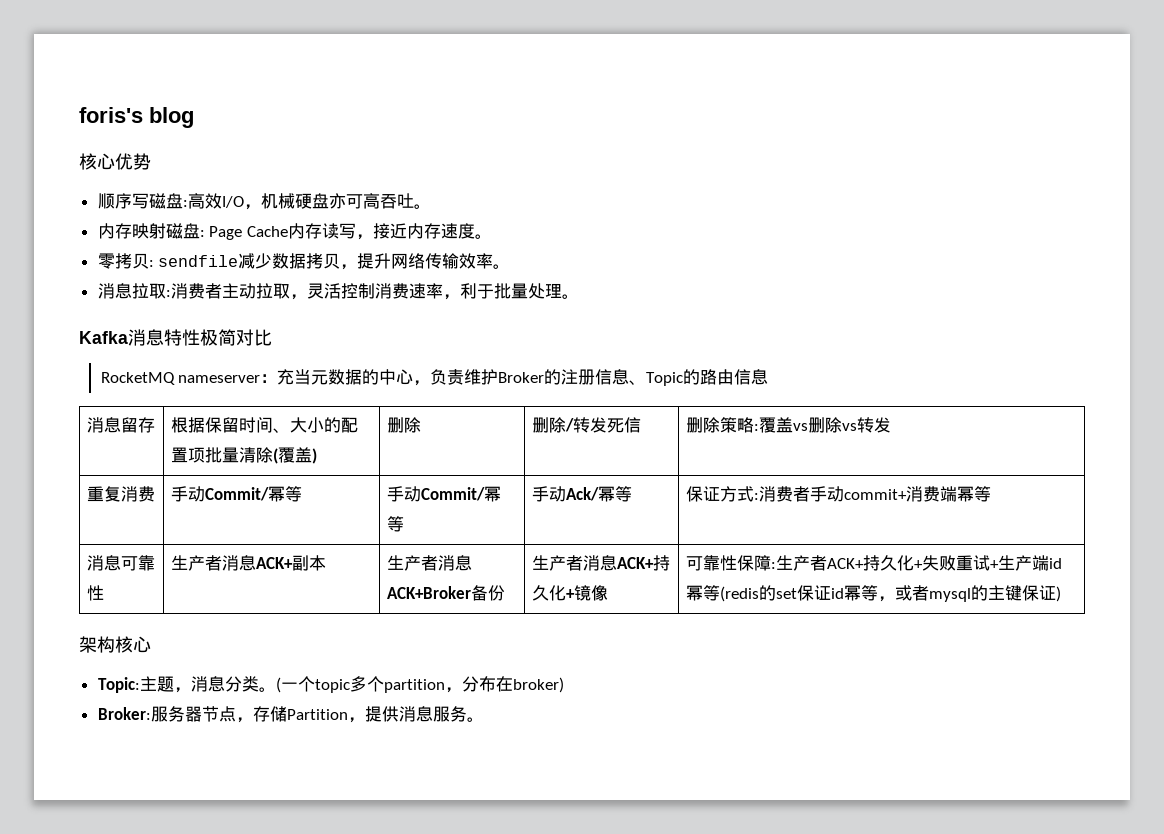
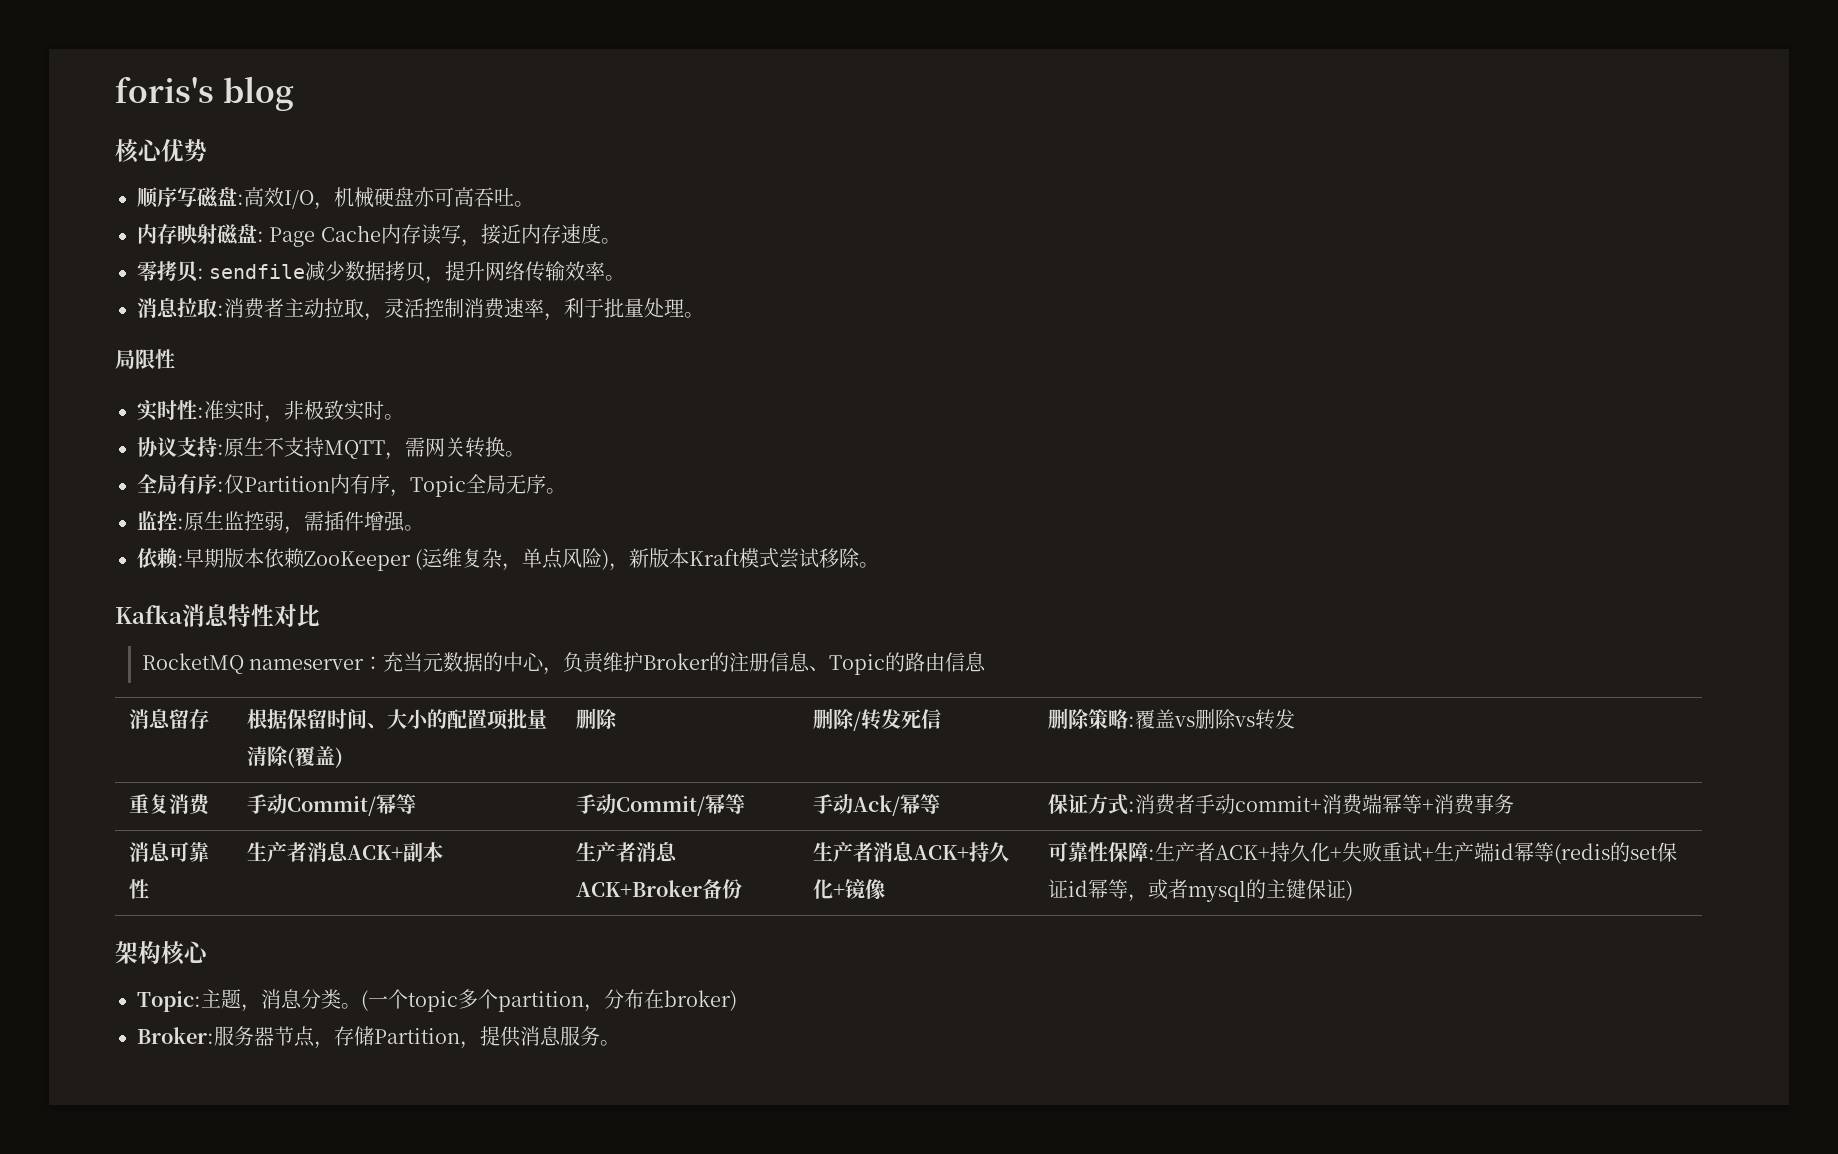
(579, 296) none -> [115,349,175,369] [137,400,404,423] [137,437,525,460] [137,474,566,497] [137,511,424,534] [137,548,880,571] // 局限性 // 实时性:准实时，非极致实时。 // 协议支持:原生不支持MQTT，需网关转换。 // 全局有序:仅Partition内有序，Topic全局无序。 // 监控:原生监控弱，需插件增强。 // 依赖:早期版本依赖ZooKeeper (运维复杂，单点风险)，新版本Kraft模式尝试移除。
[200,329,236,346] 极简 -> (274, 615) none
(991, 494) none -> [1421,794,1514,815] +消费事务

